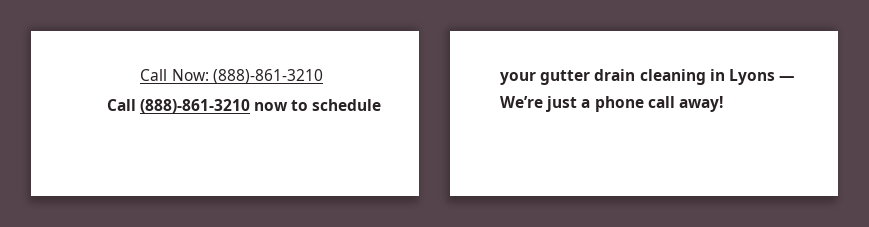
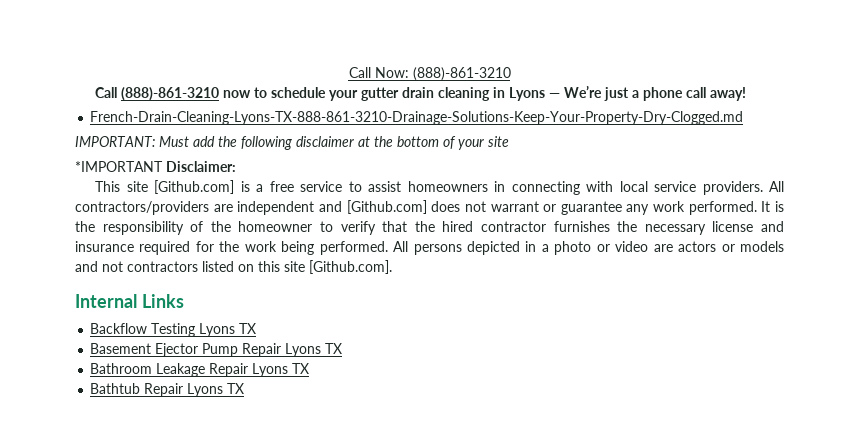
(723, 104) none -> [90,111,744,125] [75,136,509,150] [75,161,236,172] [95,180,784,195] [75,200,784,215] [75,221,785,235] [75,241,785,255] [75,260,392,274] [75,294,184,308] [90,323,257,337] [90,343,343,357] [90,363,310,377] [90,383,245,397] // French-Drain-Cleaning-Lyons-TX-888-861-3210-Drainage-Solutions-Keep-Your-Property-Dry-Clogged.md // IMPORTANT: Must add the following disclaimer at the bottom of your site // *IMPORTANT Disclaimer: // This site [Github.com] is a free service to assist homeowners in connecting with local service providers. All contractors/providers are independent and [Github.com] does not warrant or guarantee any work performed. It is the responsibility of the homeowner to verify that the hired contractor furnishes the necessary license and insurance required for the work being performed. All persons depicted in a photo or video are actors or models and not contractors listed on this site [Github.com]. // Internal Links // Backflow Testing Lyons TX // Basement Ejector Pump Repair Lyons TX // Bathroom Leakage Repair Lyons TX // Bathtub Repair Lyons TX

